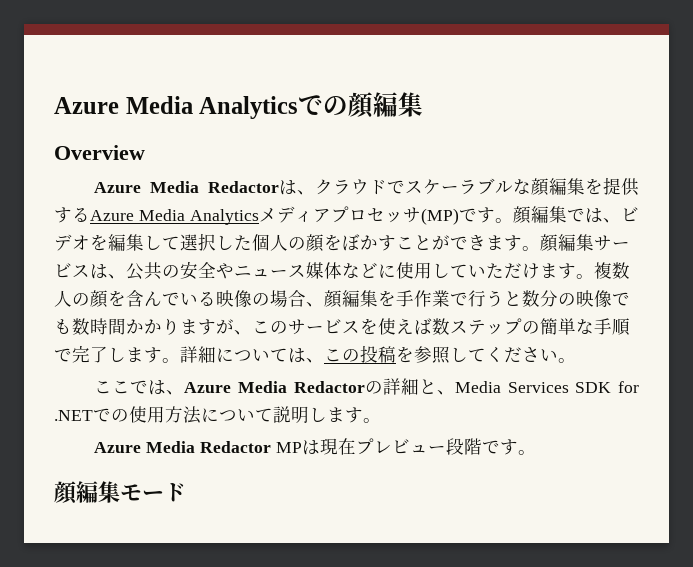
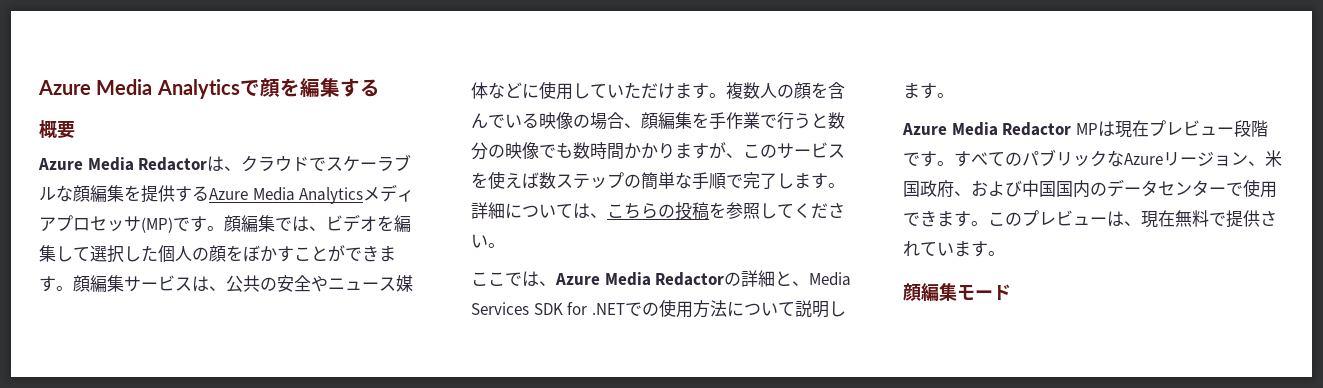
[323,92,424,118] [54,145,145,160] の顔編集 // Overview -> [259,78,380,97] [39,120,75,138] 顔を編集する // 概要
(342, 355) none -> [624,203,658,219] ちら
(536, 452) none -> [954,149,1282,167] [903,179,1277,198] [903,210,1277,228] [903,241,1005,257] すべてのパブリックなAzureリージョン、米国政府、および中国国内のデータセンターで使用できます。このプレビューは、現在無料で提供されています。

